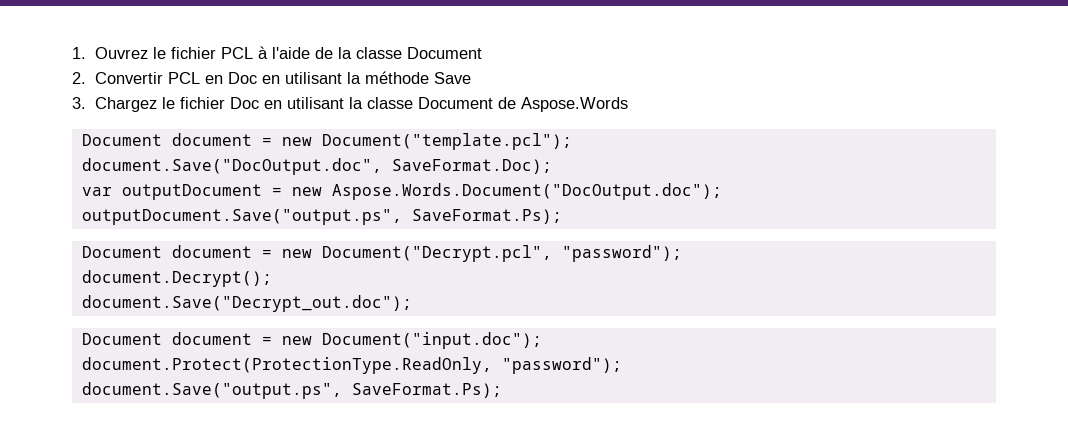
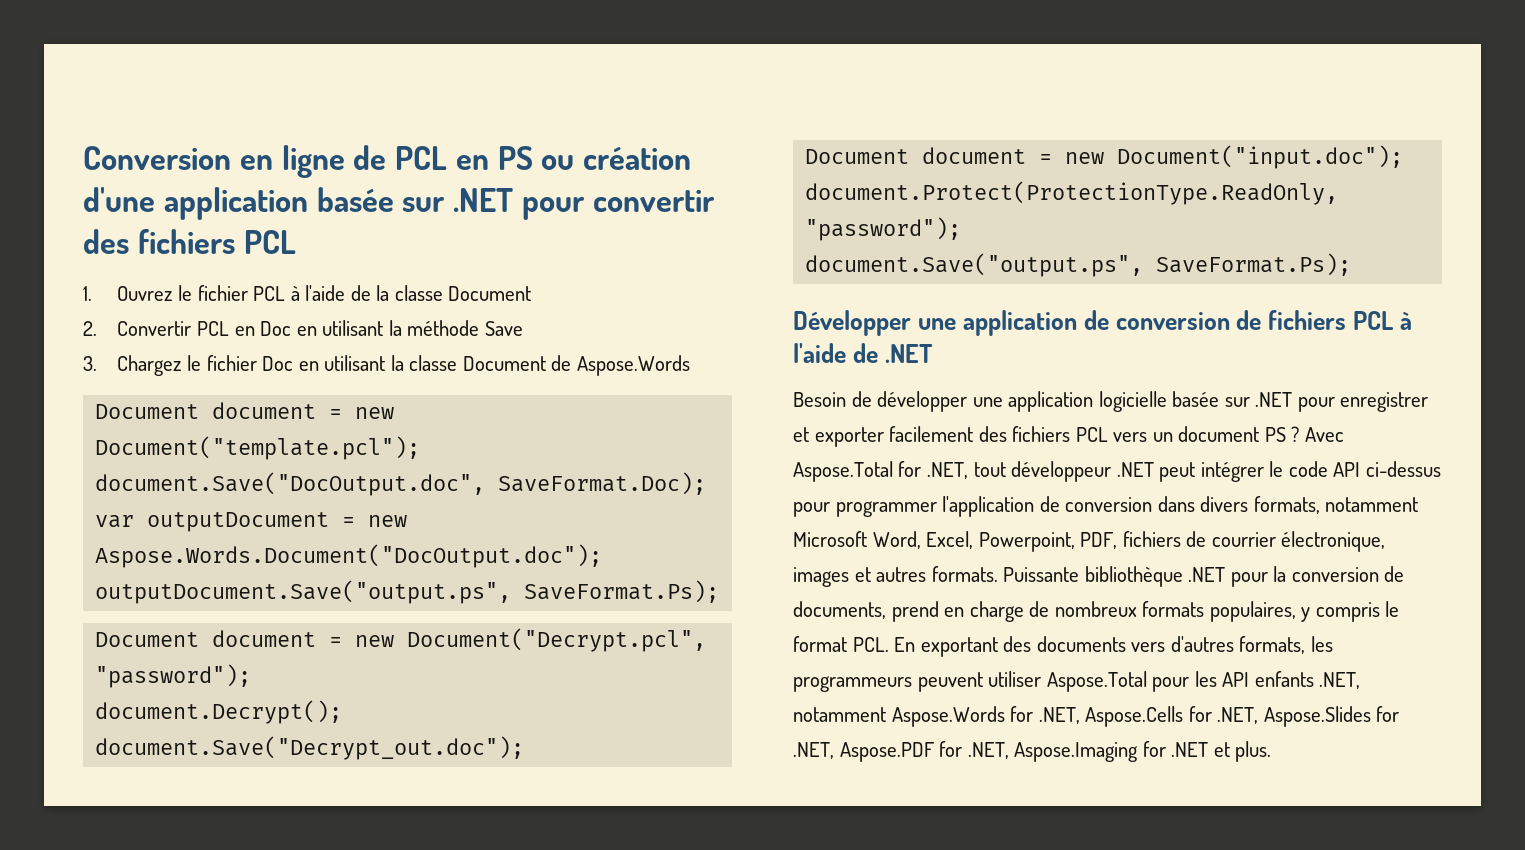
(72, 53) none -> [83,145,692,178] [83,187,715,220] [83,229,296,254] Conversion en ligne de PCL en PS ou création d'une application basée sur .NET pour convertir des fichiers PCL //
(502, 390) none -> [793,310,1413,336] [793,343,933,363] [793,391,1429,412] [793,426,1344,447] [793,461,1441,482] [793,496,1419,517] [793,531,1386,552] [793,566,1405,587] [793,601,1400,622] [793,636,1333,657] [793,671,1361,692] [793,706,1400,727] [793,741,1272,762] // Développer une application de conversion de fichiers PCL à l'aide de .NET // Besoin de développer une application logicielle basée sur .NET pour enregistrer et exporter facilement des fichiers PCL vers un document PS ? Avec Aspose.Total for .NET, tout développeur .NET peut intégrer le code API ci-dessus pour programmer l'application de conversion dans divers formats, notamment Microsoft Word, Excel, Powerpoint, PDF, fichiers de courrier électronique, images et autres formats. Puissante bibliothèque .NET pour la conversion de documents, prend en charge de nombreux formats populaires, y compris le format PCL. En exportant des documents vers d'autres formats, les programmeurs peuvent utiliser Aspose.Total pour les API enfants .NET, notamment Aspose.Words for .NET, Aspose.Cells for .NET, Aspose.Slides for .NET, Aspose.PDF for .NET, Aspose.Imaging for .NET et plus.

